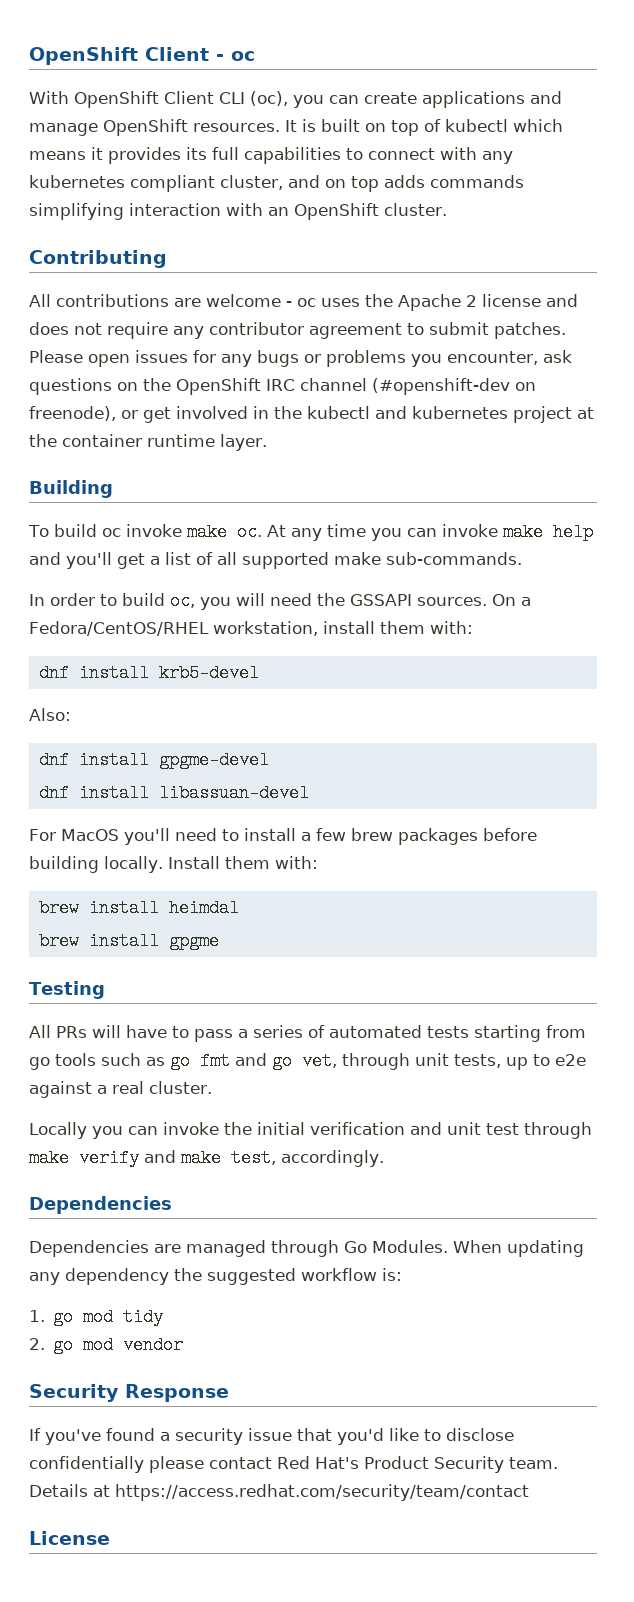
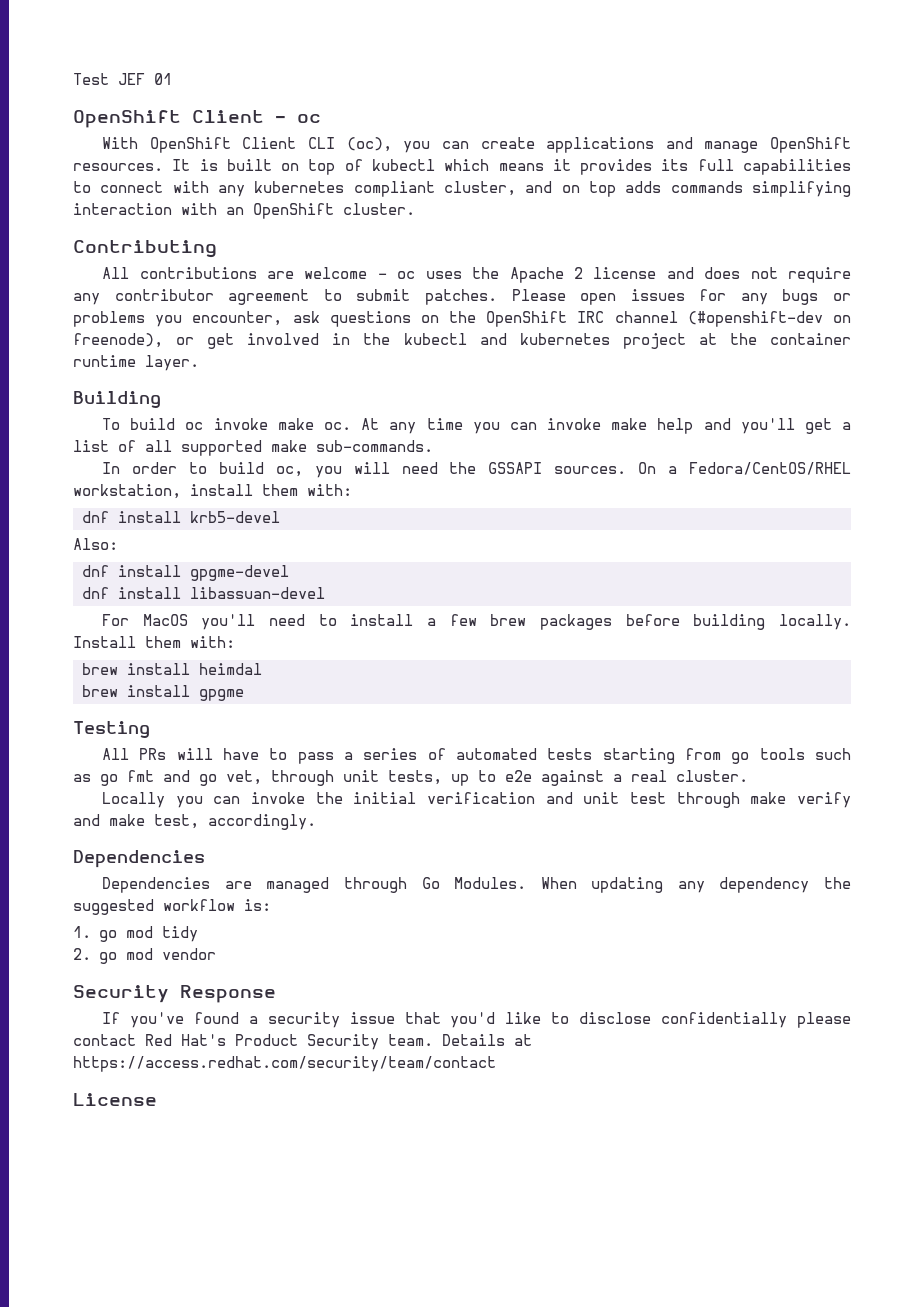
(29, 56) none -> [73,73,172,85] Test JEF 01 //

